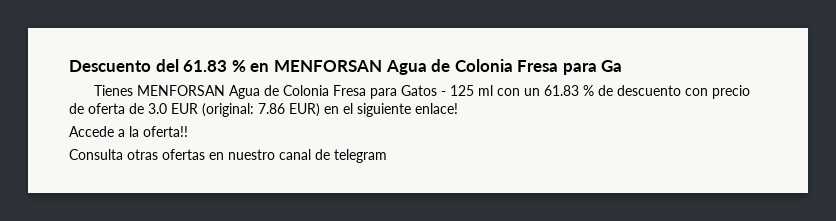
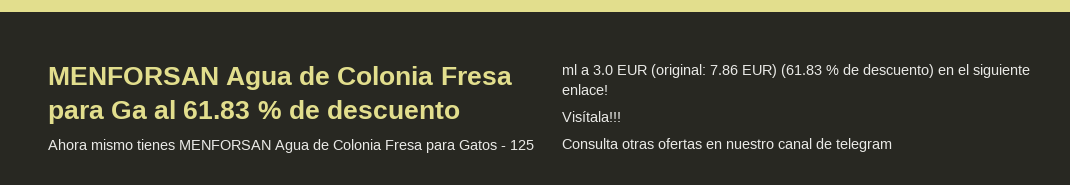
[69,59,270,72] Descuento del 61.83 % en -> (48, 76) none
[93,85,133,96] // Tienes -> [154,100,460,119] [48,139,175,150] al 61.83 % de descuento // Ahora mismo tienes
[496,85,750,99] [69,103,144,114] con un 61.83 % de descuento con precio de oferta de -> [581,67,590,75] a
(320, 110) none -> [781,64,934,78] (61.83 % de descuento)
[69,126,188,137] Accede a la oferta!! -> [562,111,621,122] Visítala!!!

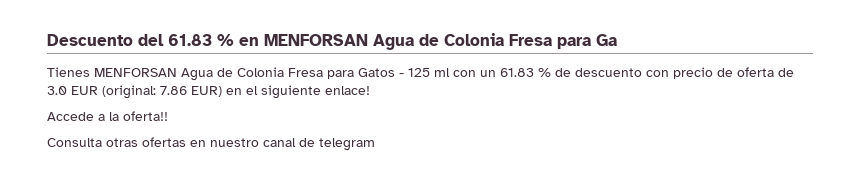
(48, 76) none -> [47,34,259,46] Descuento del 61.83 % en
[154,100,460,119] [48,139,175,150] al 61.83 % de descuento // Ahora mismo tienes -> [47,67,90,77] // Tienes
[581,67,590,75] a -> [453,67,794,79] con un 61.83 % de descuento con precio de oferta de
[781,64,934,78] (61.83 % de descuento) -> (222, 91) none
[562,111,621,122] Visítala!!! -> [47,111,168,121] Accede a la oferta!!

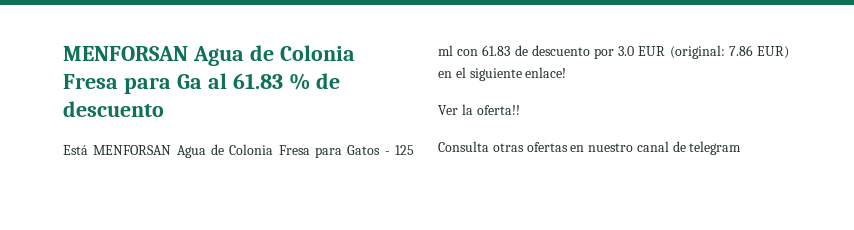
[47,34,259,46] Descuento del 61.83 % en -> (63, 53) none
[47,67,90,77] // Tienes -> [207,73,340,90] [63,101,164,117] [63,145,88,155] al 61.83 % de descuento // Está
[480,67,794,79] un 61.83 % de descuento con precio de oferta de -> [482,45,614,59] 61.83 de descuento por
[47,112,105,121] Accede a -> [438,105,458,115] Ver

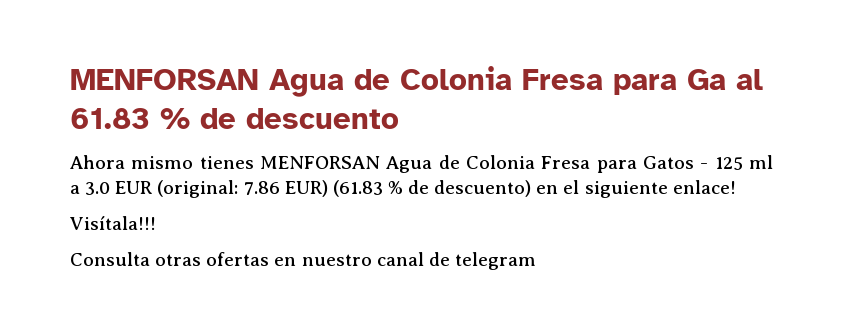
[63,145,88,155] Está -> [70,155,254,169] Ahora mismo tienes
[457,45,614,59] con 61.83 de descuento por -> [70,185,80,194] a
(789, 52) none -> [332,180,532,197] (61.83 % de descuento)
[438,104,520,115] Ver la oferta!! -> [70,216,156,230] Visítala!!!

